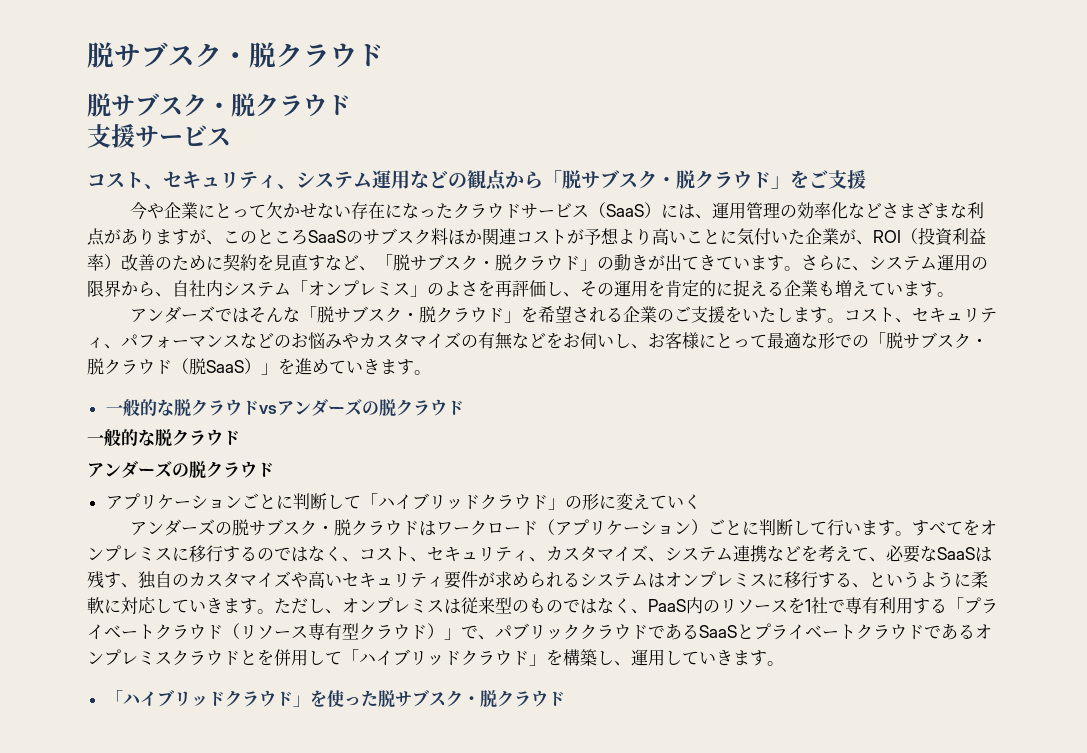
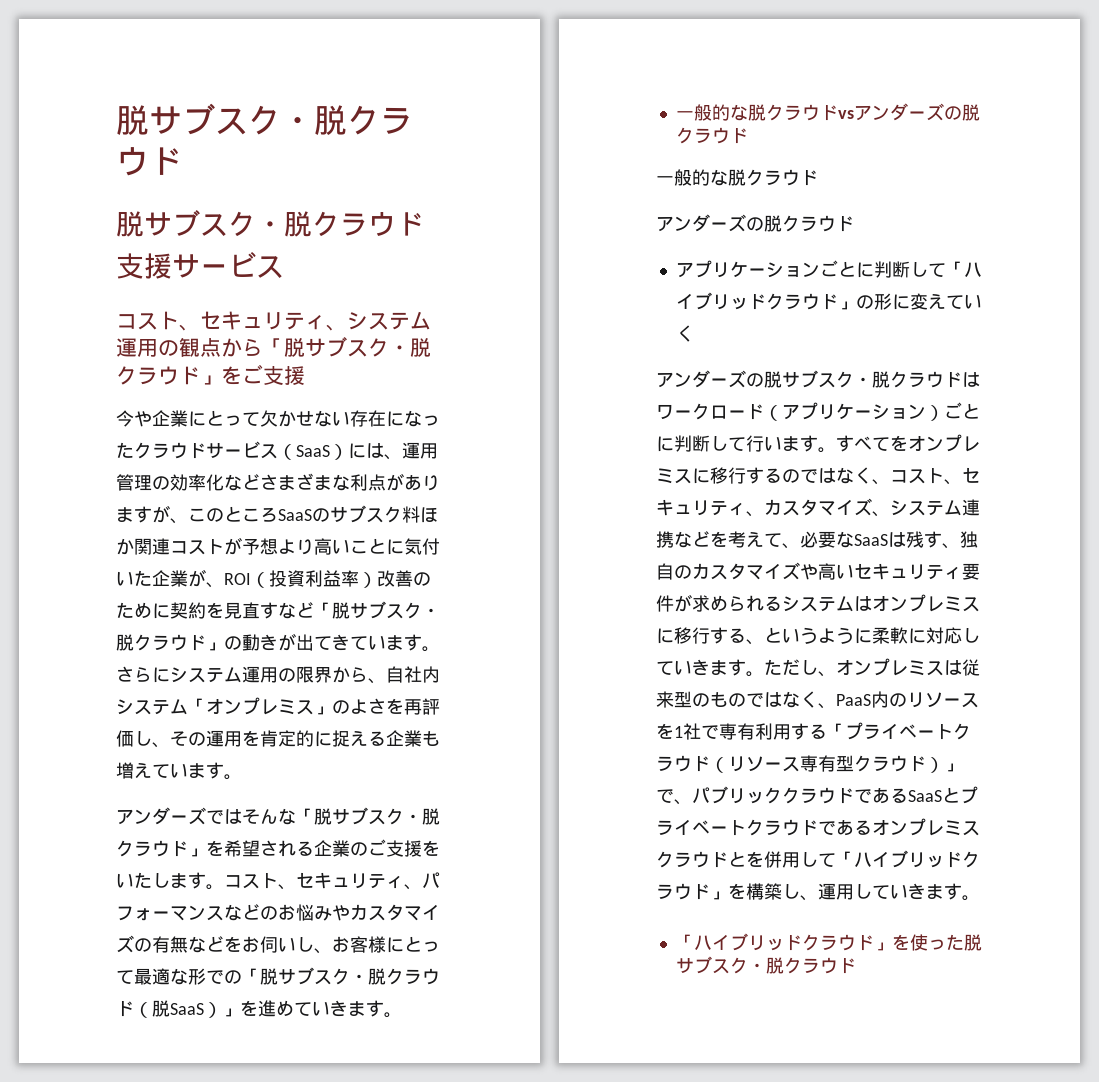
[410,170,448,189] など -> (158, 348) none
[359,266,376,271] 、 -> (314, 610) none
[852,266,869,271] 、 -> (170, 675) none

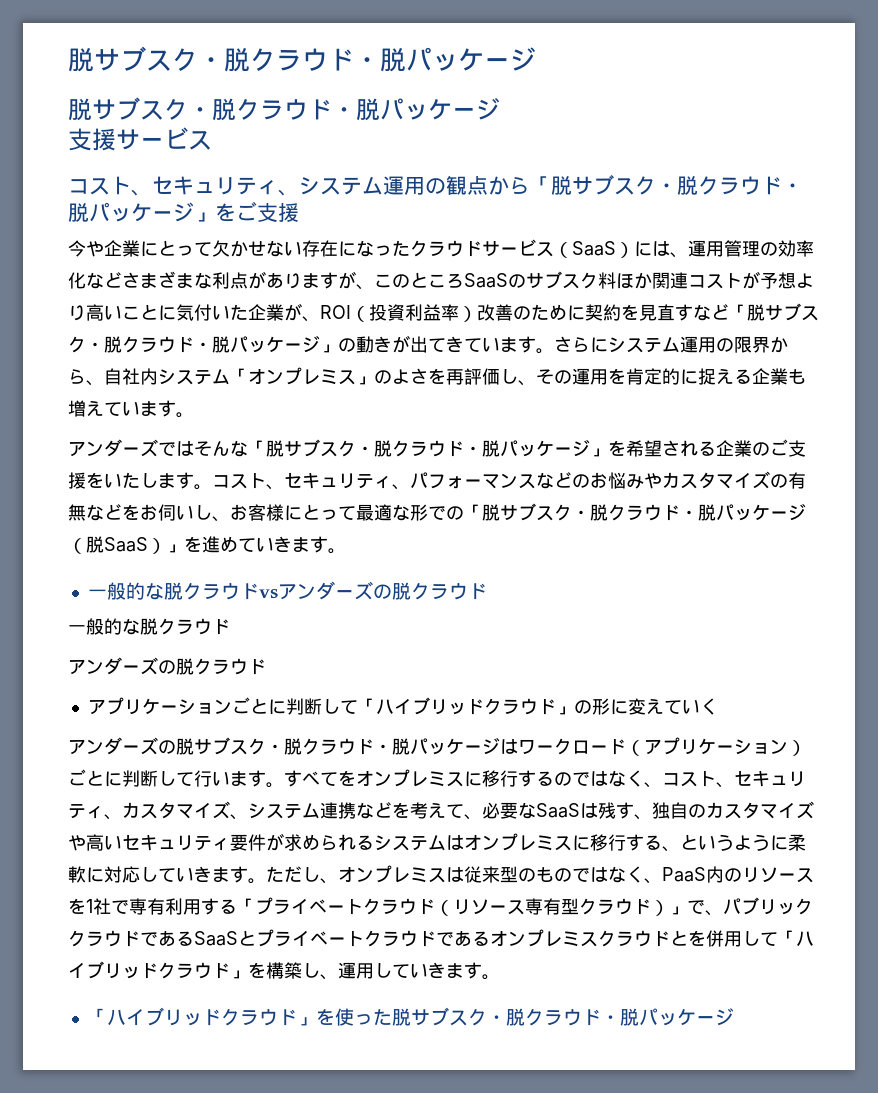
[116,103,413,135] [116,147,182,176] [116,210,424,237] 脱サブスク・脱クラウド // 脱サブスク・脱クラウド -> [68,46,536,72] [68,97,500,121] 脱サブスク・脱クラウド・脱パッケージ // 脱サブスク・脱クラウド・脱パッケージ
(200, 375) none -> [782,183,803,193] [68,202,194,222] ・脱パッケージ
(206, 643) none -> [194,336,320,353] ・脱パッケージ
(188, 849) none -> [464,440,590,457] ・脱パッケージ
(134, 1009) none -> [680,504,806,521] ・脱パッケージ
(962, 380) none -> [374,738,500,755] ・脱パッケージ
(856, 966) none -> [600,1008,734,1026] ・脱パッケージ

